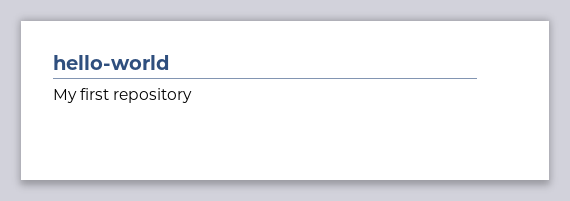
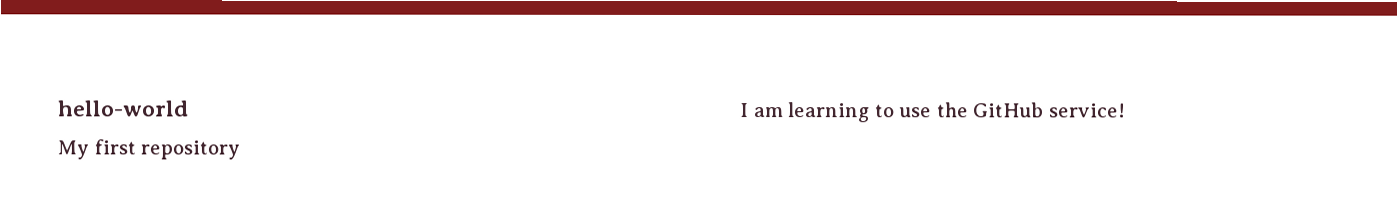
(193, 95) none -> [739,102,1126,123] // I am learning to use the GitHub service!

